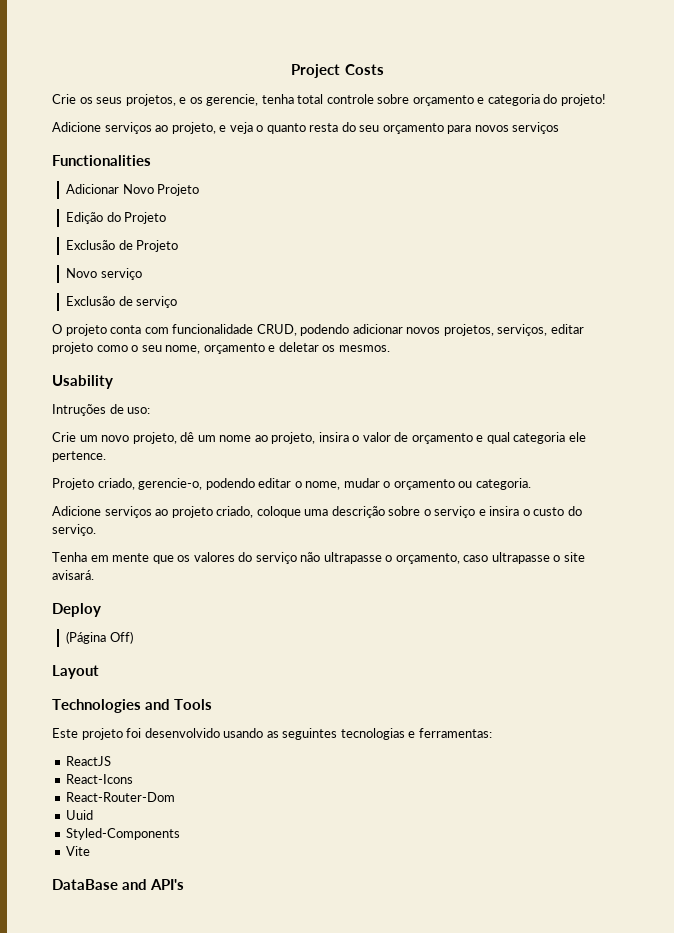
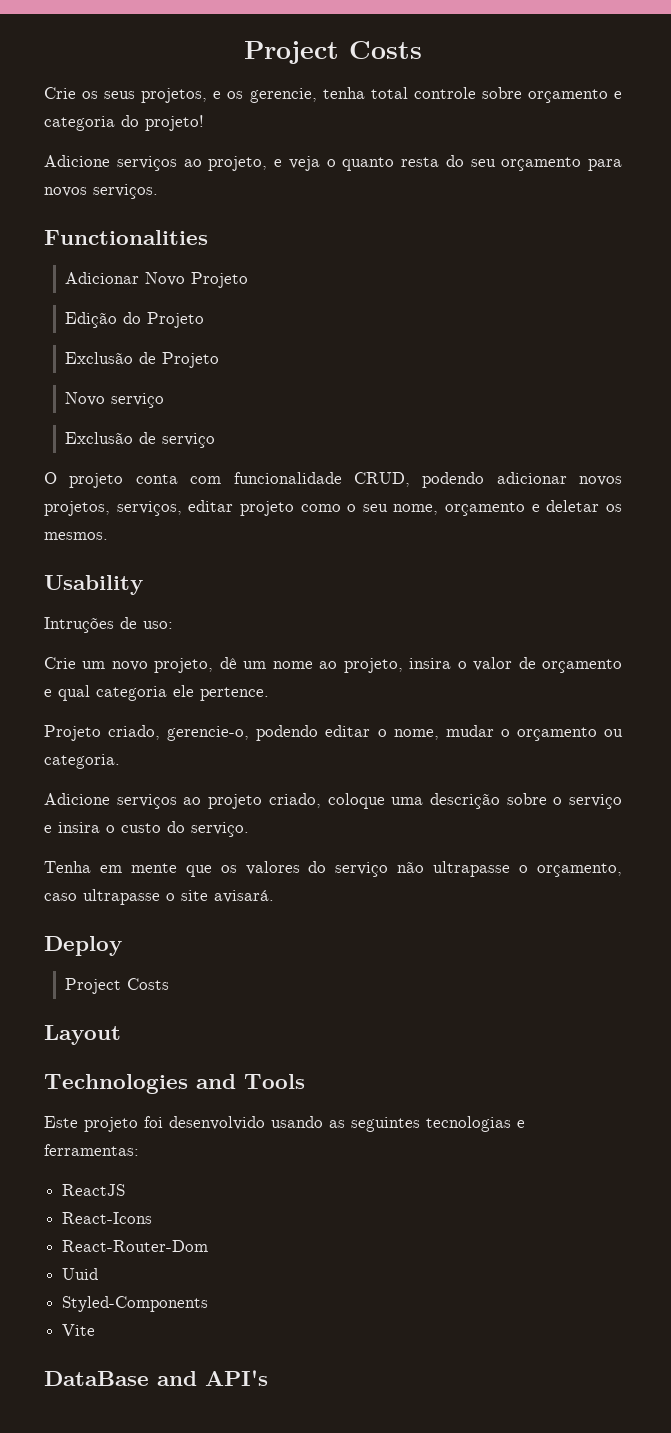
[512,122,560,134] serviços -> [93,184,158,199] serviços.
[66,631,133,644] (Página Off) -> [64,978,169,994] Project Costs

